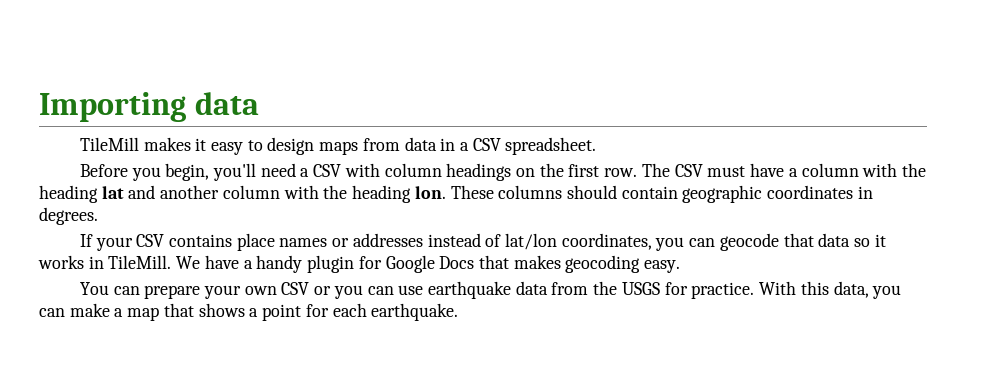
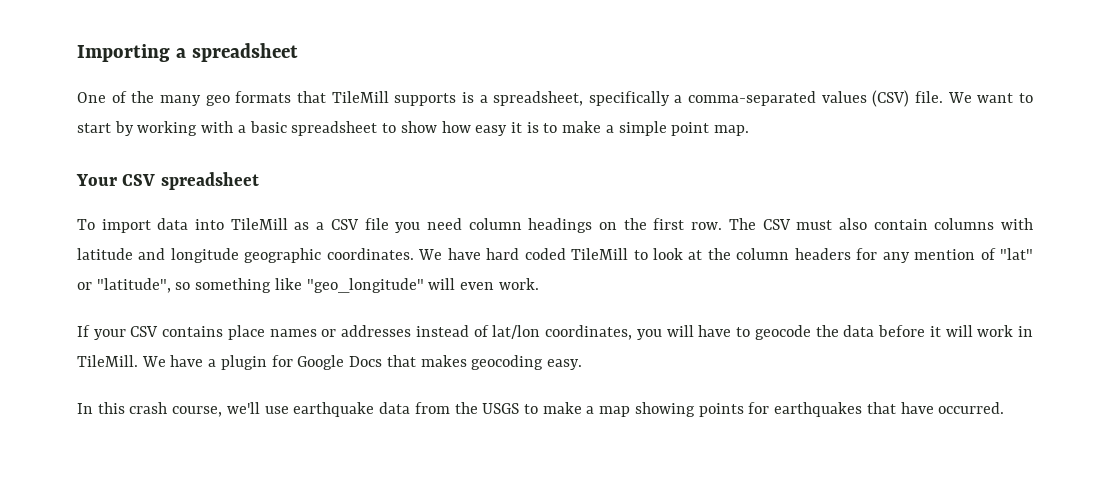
[194,92,259,115] [79,137,597,155] [79,163,380,181] data // TileMill makes it easy to design maps from data in a CSV spreadsheet. // Before you begin, you'll need a CSV with -> [175,43,298,62] [77,90,1033,107] [77,121,750,136] [76,172,259,190] [77,218,462,233] a spreadsheet // One of the many geo formats that TileMill supports is a spreadsheet, specifically a comma-separated values (CSV) file. We want to start by working with a basic spreadsheet to show how easy it is to make a simple point map. // Your CSV spreadsheet // To import data into TileMill as a CSV file you need
[750,163,926,177] [39,185,873,203] [39,207,98,225] have a column with the heading lat and another column with the heading lon. These columns should contain geographic coordinates in degrees. -> [838,218,1033,230] [77,248,1034,263] [77,278,539,293] also contain columns with latitude and longitude geographic coordinates. We have hard coded TileMill to look at the column headers for any mention of "lat" or "latitude", so something like "geo_longitude" will even work.
[689,233,886,251] [38,255,84,269] can geocode that data so it works -> [666,325,1014,340] will have to geocode the data before it will work
[256,255,303,273] handy -> (217, 363) none
[79,282,394,299] You can prepare your own CSV or you can -> [77,402,260,417] In this crash course, we'll
[664,281,902,299] [39,303,459,321] for practice. With this data, you can make a map that shows a point for each earthquake. -> [523,402,1005,417] to make a map showing points for earthquakes that have occurred.

